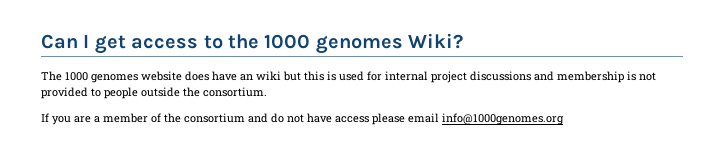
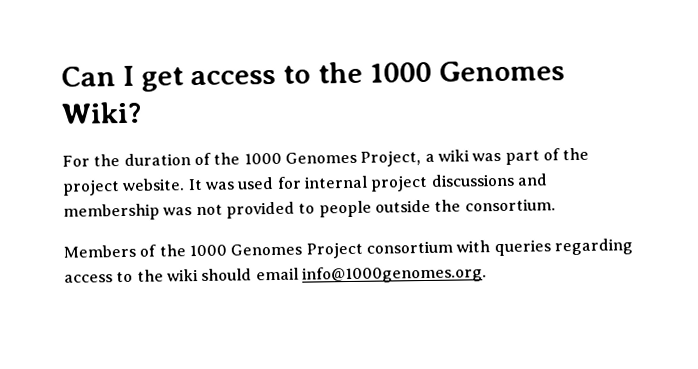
[315,36,403,54] genomes -> [438,60,565,82] Genomes
[41,71,336,83] The 1000 genomes website does have an wiki but this is -> [62,147,590,167] [62,178,235,196] For the duration of the 1000 Genomes Project, a wiki was part of the project website. It was
[627,71,636,81] is -> [163,207,193,216] was
[41,113,564,125] If you are a member of the consortium and do not have access please email info@1000genomes.org -> [63,238,633,259] [64,265,487,284] Members of the 1000 Genomes Project consortium with queries regarding access to the wiki should email info@1000genomes.org.

